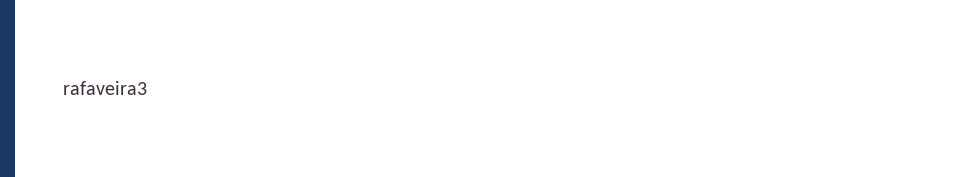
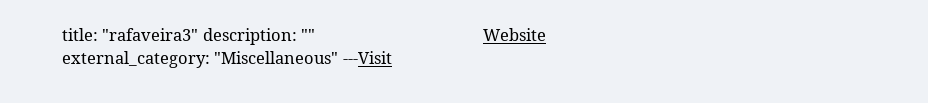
[63,81,147,95] rafaveira3 -> [62,28,316,45] [62,51,392,68] [483,28,546,41] title: "rafaveira3" description: "" external_category: "Miscellaneous" ---Visit Website

